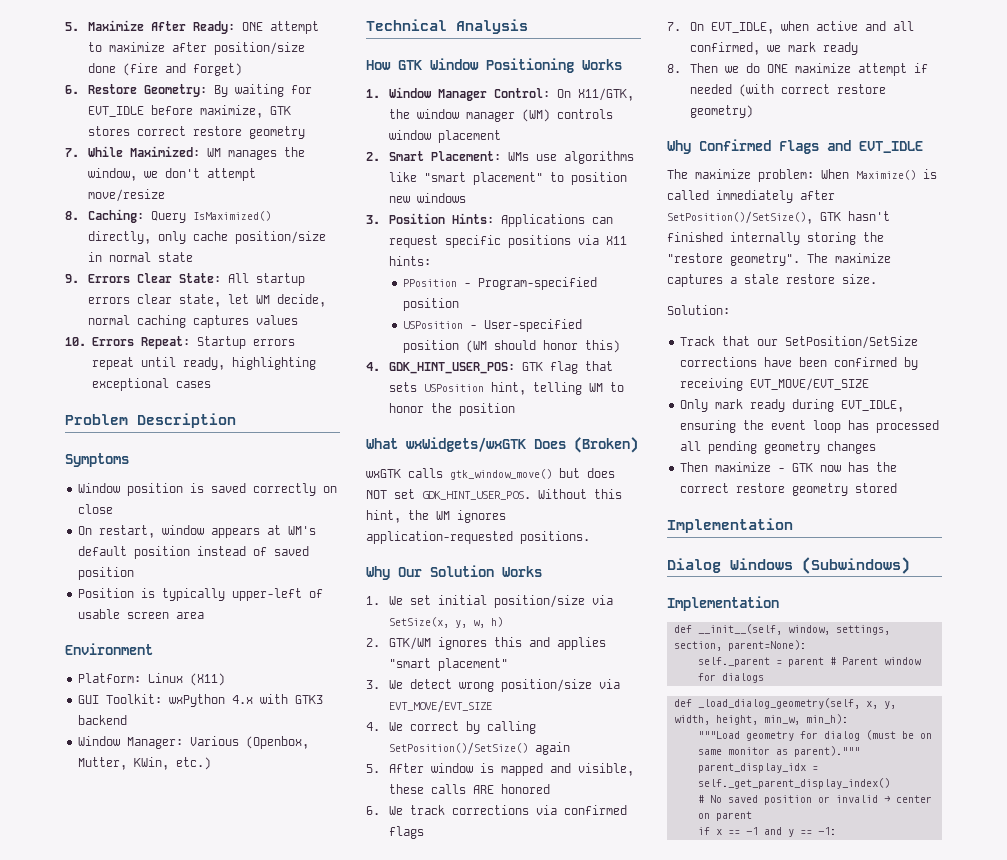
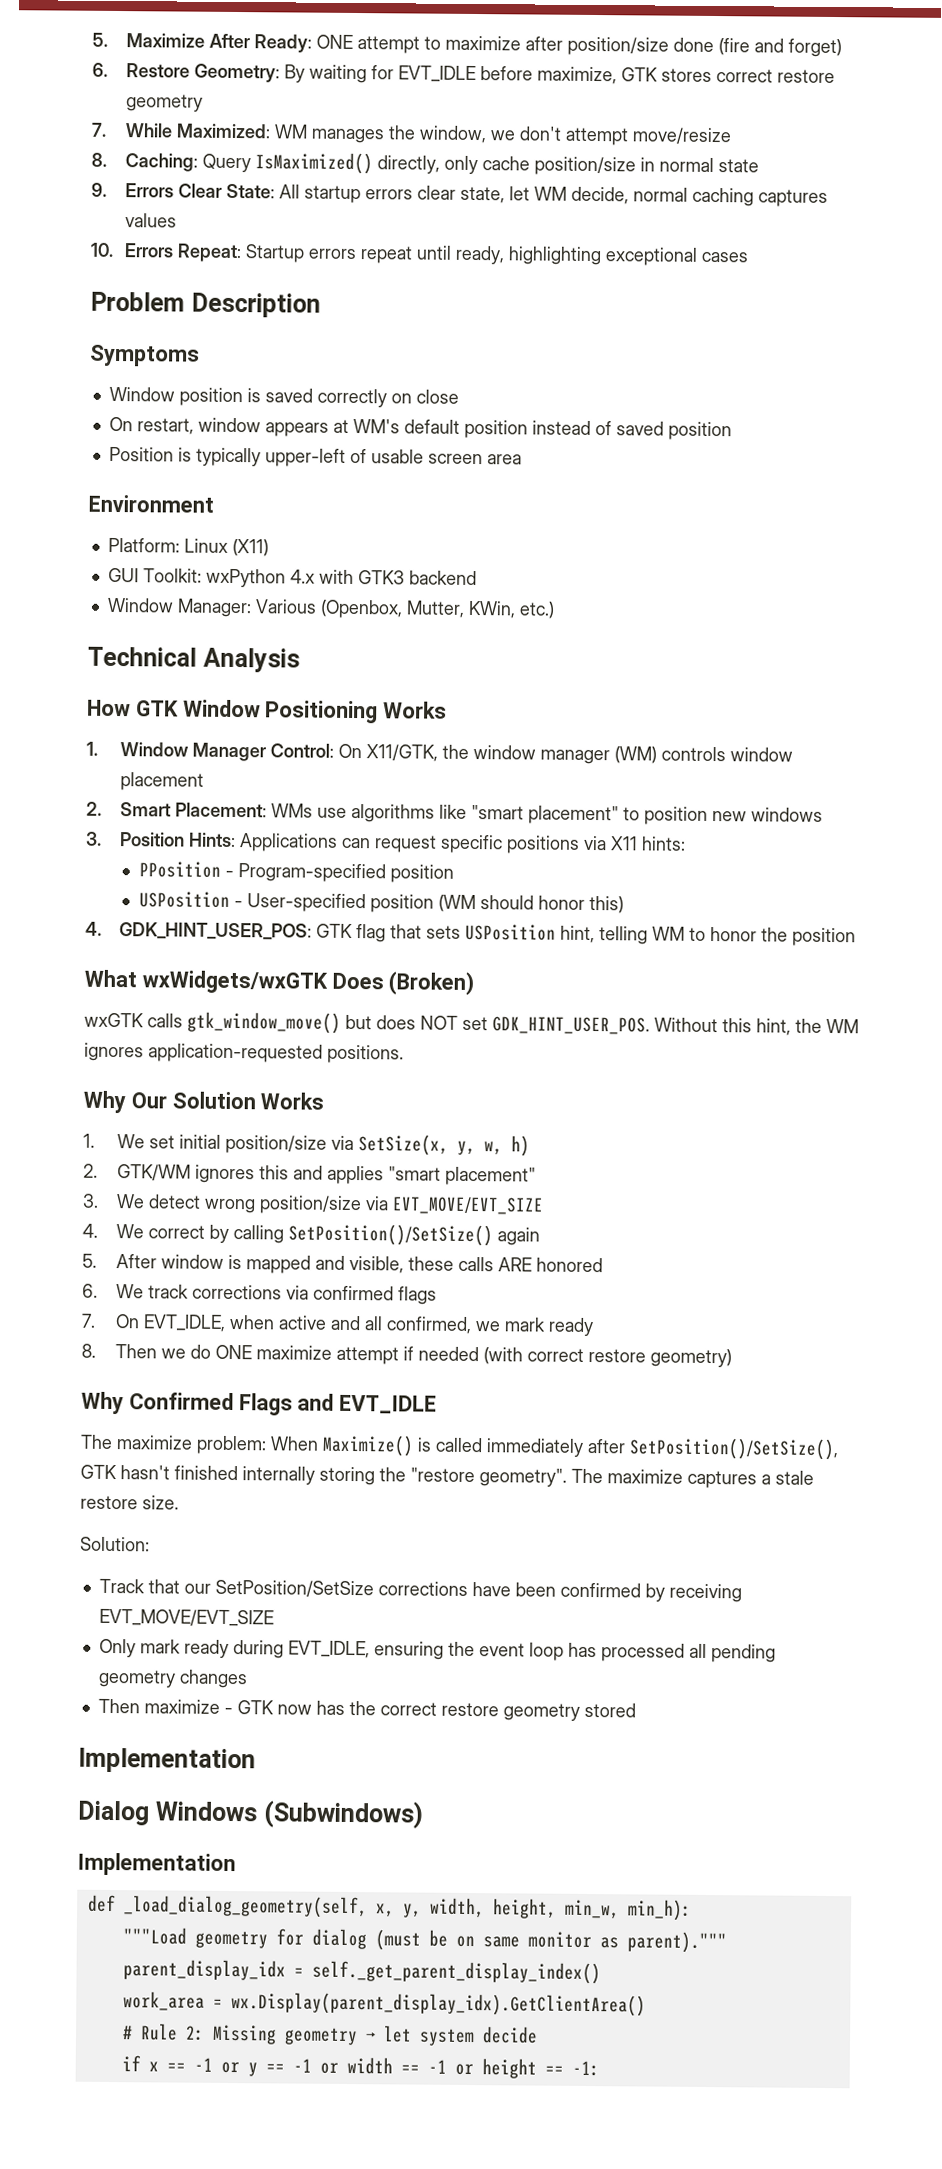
[674,624,891,635] [674,640,807,651] [698,657,922,667] [698,673,765,683] // def __init__(self, window, settings, section, parent=None): // self._parent = parent # Parent window for dialogs -> (236, 1864) none
[698,795,933,805] [698,811,753,821] # No saved position or invalid → center on parent -> [122,1991,646,2017] [121,2023,538,2047] work_area = wx.Display(parent_display_idx).GetClientArea() // # Rule 2: Missing geometry → let system decide
[764,827,783,835] and -> [220,2061,240,2074] or
(813, 832) none -> [292,2056,564,2079] -1 or width == -1 or height ==

